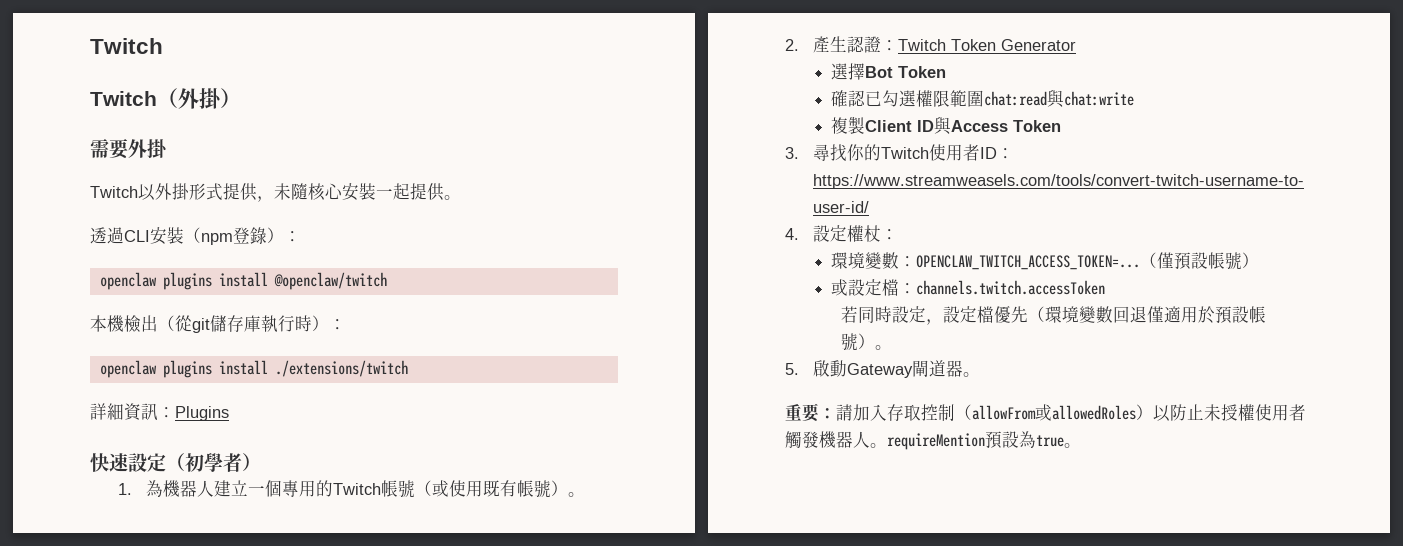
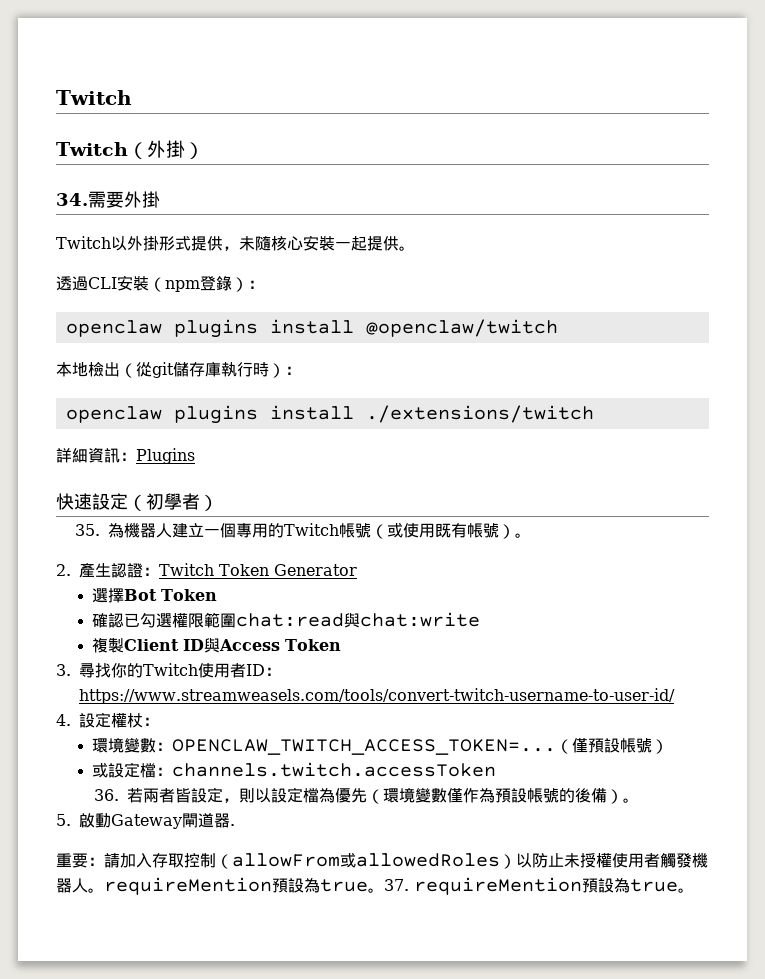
(241, 98) none -> [56,193,88,206] 34.
[107,315,124,332] 機 -> [72,362,88,377] 地
[117,483,132,495] 1. -> [74,524,100,536] 35.
[840,306,994,325] 若同時設定，設定檔 -> [93,787,335,803] 36.若兩者皆設定，則以設定檔為
[1112,306,1266,324] [840,333,858,351] 回退僅適用於預設帳號 -> [446,788,607,803] 僅作為預設帳號的後備
[962,372,980,377] 。 -> [230,824,235,826] .
(1081, 445) none -> [384,877,694,895] 37. requireMention預設為true。

